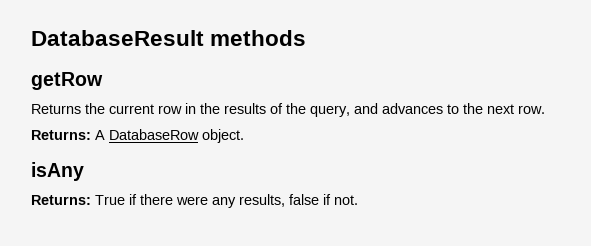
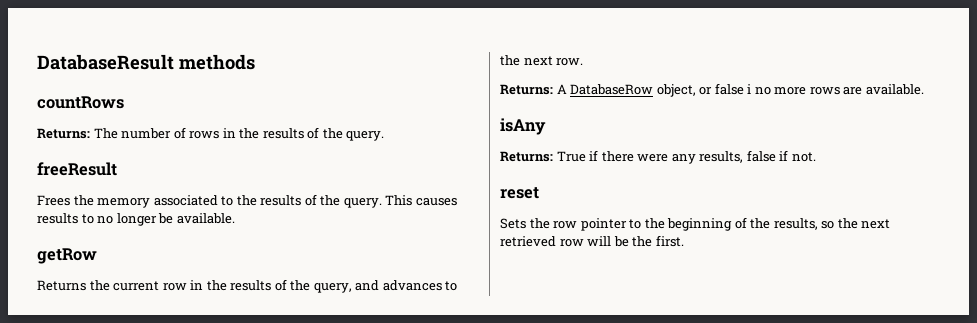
(307, 38) none -> [37,96,124,109] [37,127,385,141] [37,162,117,176] [37,194,457,208] [37,213,235,226] // countRows // Returns: The number of rows in the results of the query. // freeResult // Frees the memory associated to the results of the query. This causes results to no longer be available.
[202,129,244,143] object. -> [656,83,924,97] object, or false i no more rows are available.
(358, 200) none -> [500,187,539,199] [500,217,891,231] [500,235,684,247] // reset // Sets the row pointer to the beginning of the results, so the next retrieved row will be the first.

